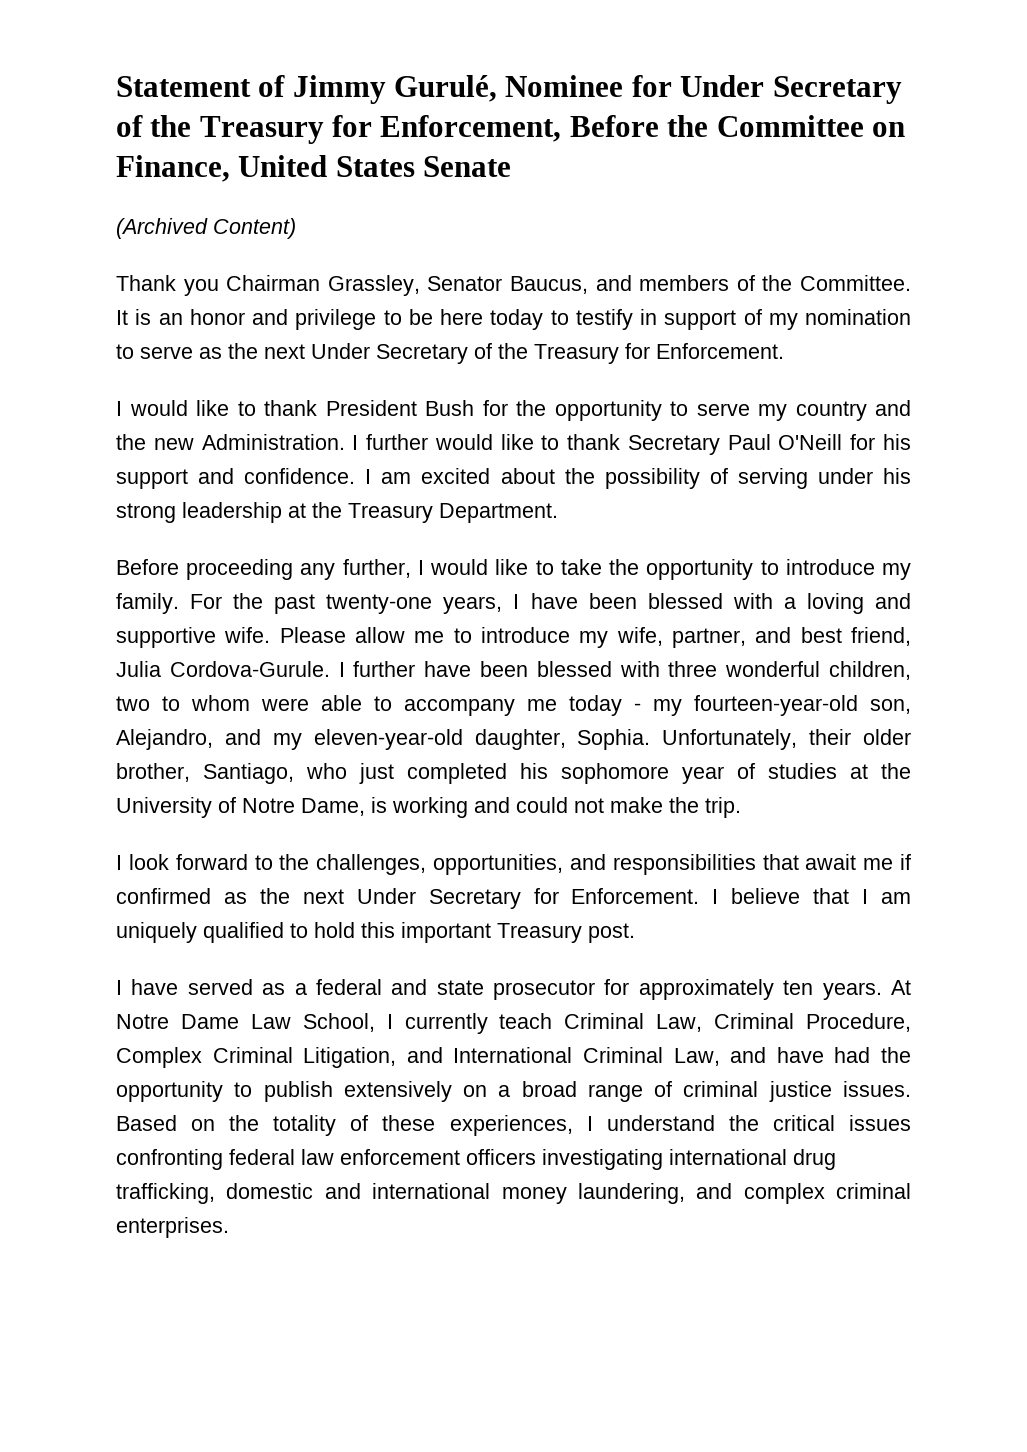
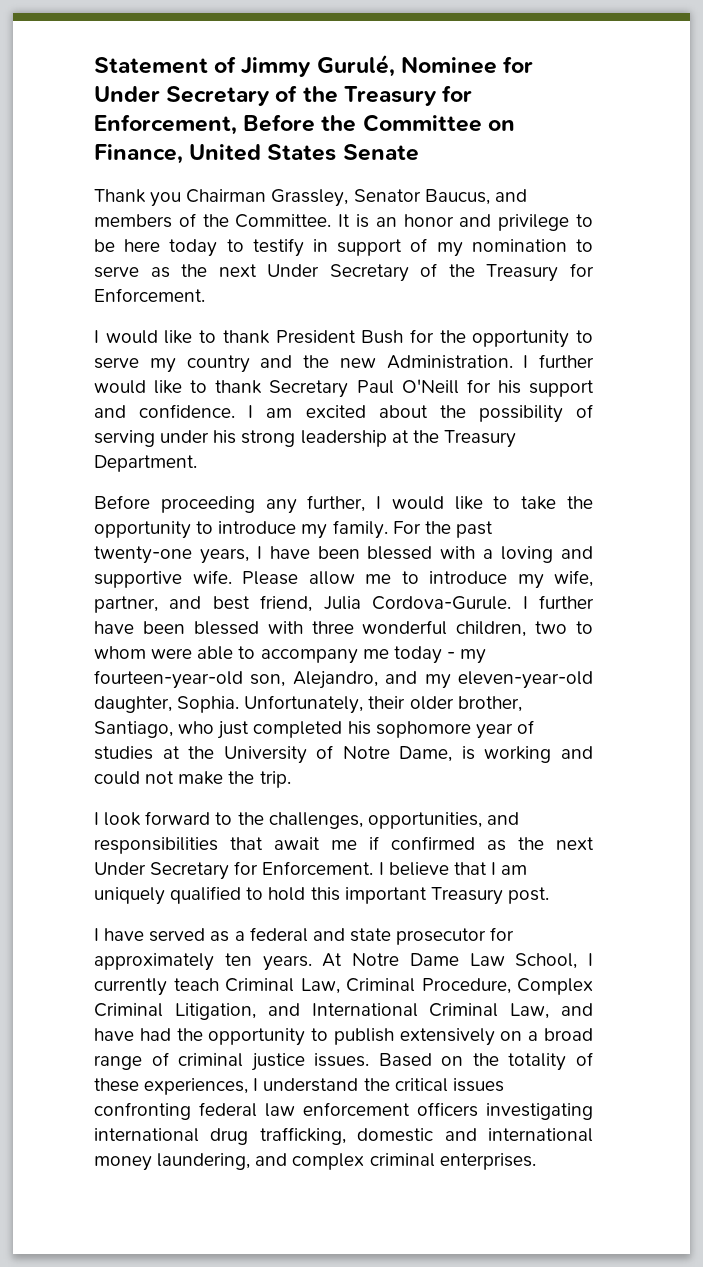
[116,218,296,239] // (Archived Content) -> (419, 152) none

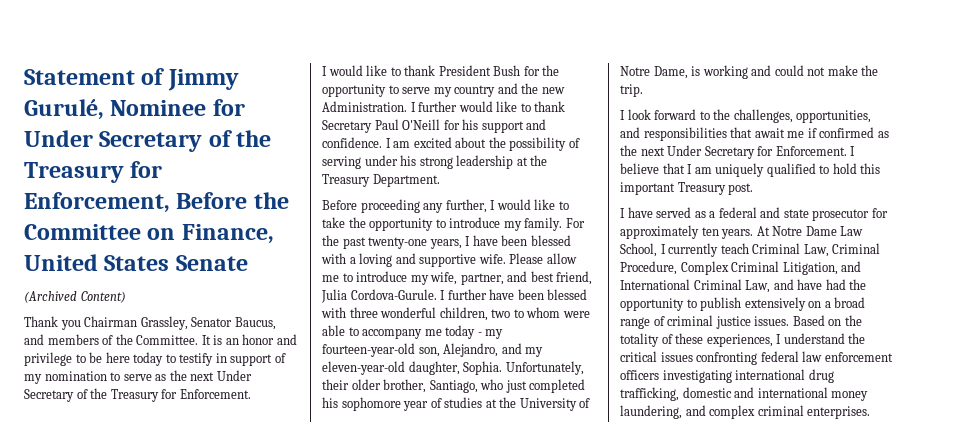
(419, 152) none -> [24,291,126,303] // (Archived Content)

